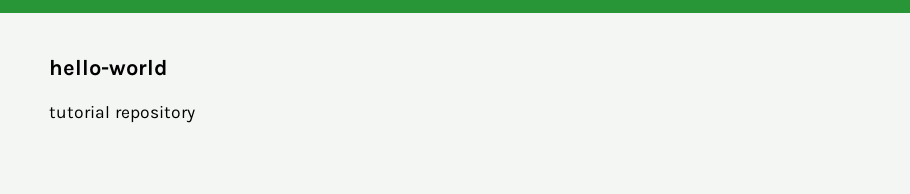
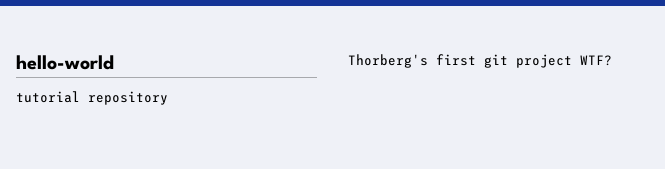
(195, 114) none -> [348,54,612,68] // Thorberg's first git project WTF?

